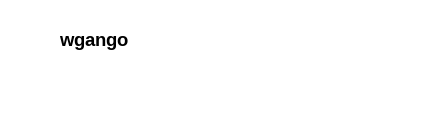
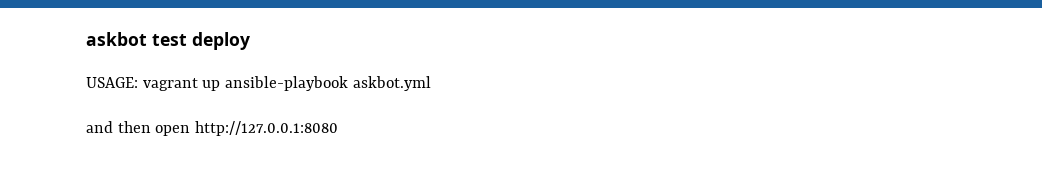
[59,36,128,50] wgango -> [86,32,250,50] [86,76,431,91] [86,121,339,136] askbot test deploy // USAGE: vagrant up ansible-playbook askbot.yml // and then open http://127.0.0.1:8080

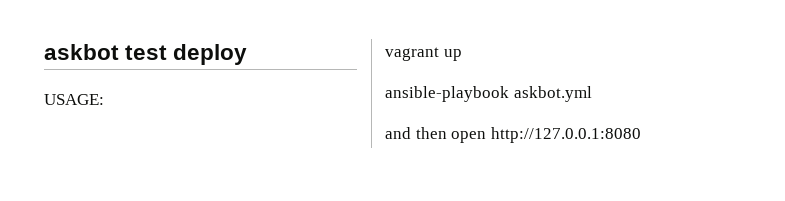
(138, 82) none -> (104, 99) //
(221, 85) none -> (462, 55) //

